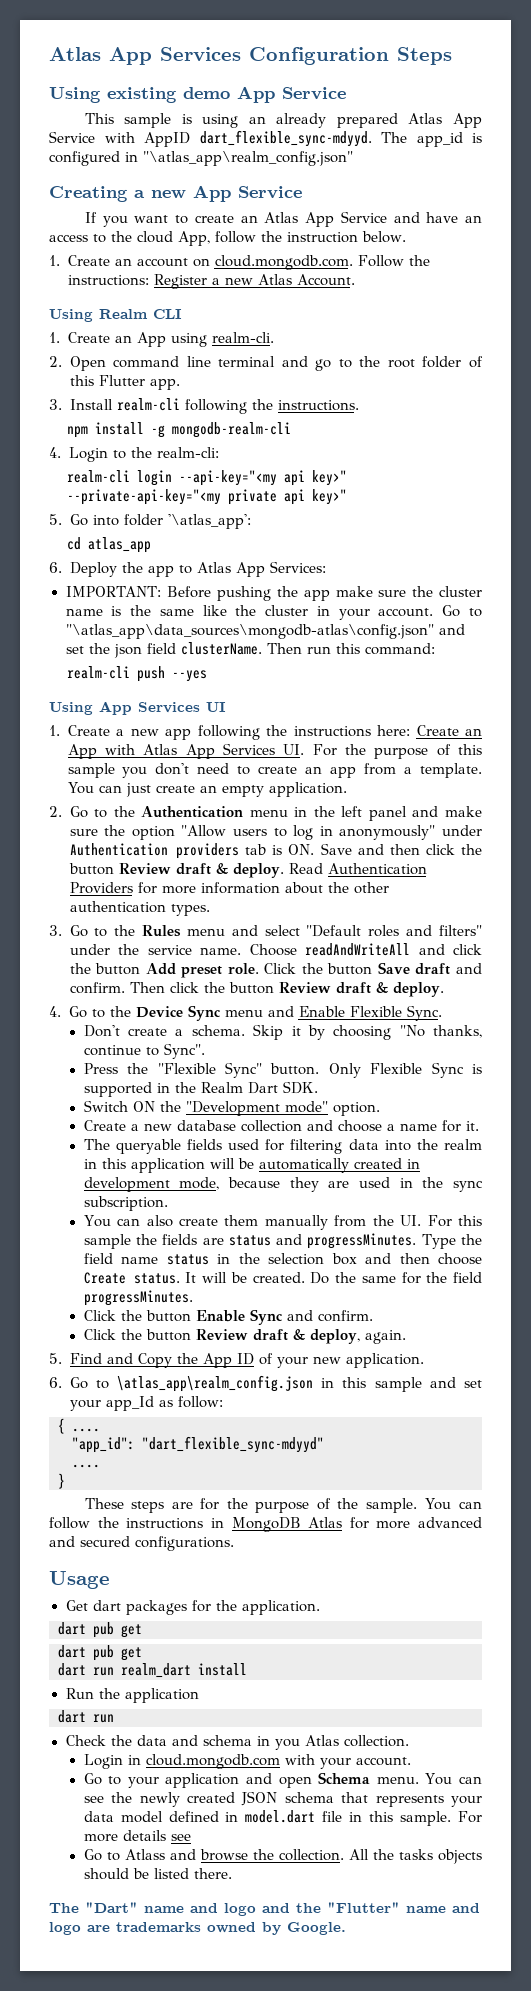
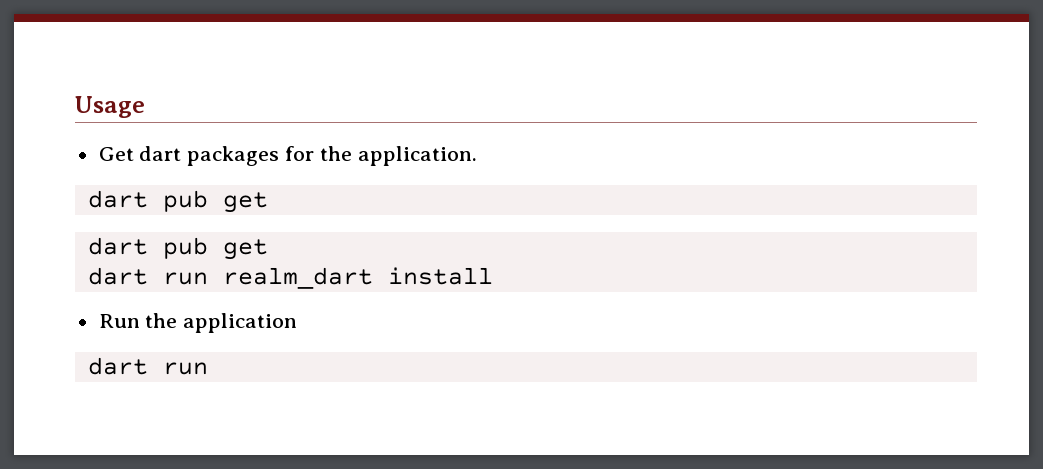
[49,47,452,65] [49,86,346,103] [84,113,482,128] [49,130,482,147] [49,151,353,166] [49,185,302,202] [84,211,483,227] [49,231,406,246] [49,255,430,270] [67,274,355,289] [49,309,182,322] [49,332,274,347] [49,356,484,371] [69,375,180,390] [49,398,359,414] [67,422,292,438] [49,447,219,462] [67,470,348,486] [67,489,348,505] [49,514,251,529] [67,537,152,553] [49,561,326,577] [65,586,482,601] [65,605,482,620] [65,624,465,639] [65,642,435,658] [67,666,208,682] [49,701,226,715] [49,725,482,740] [67,743,483,759] [67,763,482,778] [67,782,348,797] [49,806,483,821] [69,825,482,840] [69,843,482,859] [68,863,427,878] [69,882,389,894] [69,901,210,916] [49,925,483,937] [69,943,482,956] [69,962,483,978] [69,982,444,997] [49,1005,442,1021] [83,1024,482,1040] [83,1043,205,1059] [83,1062,482,1078] [83,1081,318,1097] [83,1100,380,1116] [83,1120,479,1132] [83,1139,482,1154] [83,1158,420,1173] [83,1177,483,1192] [83,1196,168,1211] [83,1215,482,1230] [83,1233,482,1249] [83,1253,483,1265] [83,1272,482,1284] [83,1290,193,1306] [83,1309,373,1325] [83,1329,406,1344] [49,1353,424,1368] [49,1375,483,1392] [69,1396,223,1411] [58,1418,100,1434] [72,1436,324,1453] [72,1464,100,1468] [58,1473,65,1489] [84,1498,482,1513] [49,1517,482,1532] [49,1536,234,1551] Atlas App Services Configuration Steps // Using existing demo App Service // This sample is using an already prepared Atlas App Service with AppID dart_flexible_sync-mdyyd. The app_id is configured in "\atlas_app\realm_config.json" // Creating a new App Service // If you want to create an Atlas App Service and have an access to the cloud App, follow the instruction below. // 1. Create an account on cloud.mongodb.com. Follow the instructions: Register a new Atlas Account. // Using Realm CLI // 1. Create an App using realm-cli. // 2. Open command line terminal and go to the root folder of this Flutter app. // 3. Install realm-cli following the instructions. // npm install -g mongodb-realm-cli // 4. Login to the realm-cli: // realm-cli login --api-key="<my api key>" --private-api-key="<my private api key>" // 5. Go into folder '\atlas_app': // cd atlas_app // 6. Deploy the app to Atlas App Services: // IMPORTANT: Before pushing the app make sure the cluster name is the same like the cluster in your account. Go to "\atlas_app\data_sources\mongodb-atlas\config.json" and set the json field clusterName. Then run this command: // realm-cli push --yes // Using App Services UI // 1. Create a new app following the instructions here: Create an App with Atlas App Services UI. For the purpose of this sample you don't need to create an app from a template. You can just create an empty application. // 2. Go to the Authentication menu in the left panel and make sure the option "Allow users to log in anonymously" under Authentication providers tab is ON. Save and then click the button Review draft & deploy. Read Authentication Providers for more information about the other authentication types. // 3. Go to the Rules menu and select "Default roles and filters" under the service name. Choose readAndWriteAll and click the button Add preset role. Click the button Save draft and confirm. Then click the button Review draft & deploy. // 4. Go to the Device Sync menu and Enable Flexible Sync. // Don't create a schema. Skip it by choosing "No thanks, continue to Sync". // Press the "Flexible Sync" button. Only Flexible Sync is supported in the Realm Dart SDK. // Switch ON the "Development mode" option. // Create a new database collection and choose a name for it. // The queryable fields used for filtering data into the realm in this application will be automatically created in development mode, because they are used in the sync subscription. // You can also create them manually from the UI. For this sample the fields are status and progressMinutes. Type the field name status in the selection box and then choose Create status. It will be created. Do the same for the field progressMinutes. // Click the button Enable Sync and confirm. // Click the button Review draft & deploy, again. // 5. Find and Copy the App ID of your new application. // 6. Go to \atlas_app\realm_config.json in this sample and set your app_Id as follow: // { .... // "app_id": "dart_flexible_sync-mdyyd" // .... // } // These steps are for the purpose of the sample. You can follow the instructions in MongoDB Atlas for more advanced and secured configurations. // -> (75, 107) none
[65,1735,409,1750] [83,1754,411,1769] [83,1772,483,1788] [83,1791,482,1807] [83,1810,482,1826] [83,1830,191,1842] [83,1849,482,1864] [83,1868,232,1880] [49,1902,480,1916] [49,1922,346,1935] // Check the data and schema in you Atlas collection. // Login in cloud.mongodb.com with your account. // Go to your application and open Schema menu. You can see the newly created JSON schema that represents your data model defined in model.dart file in this sample. For more details see // Go to Atlass and browse the collection. All the tasks objects should be listed there. // The "Dart" name and logo and the "Flutter" name and logo are trademarks owned by Google. -> (208, 368) none

